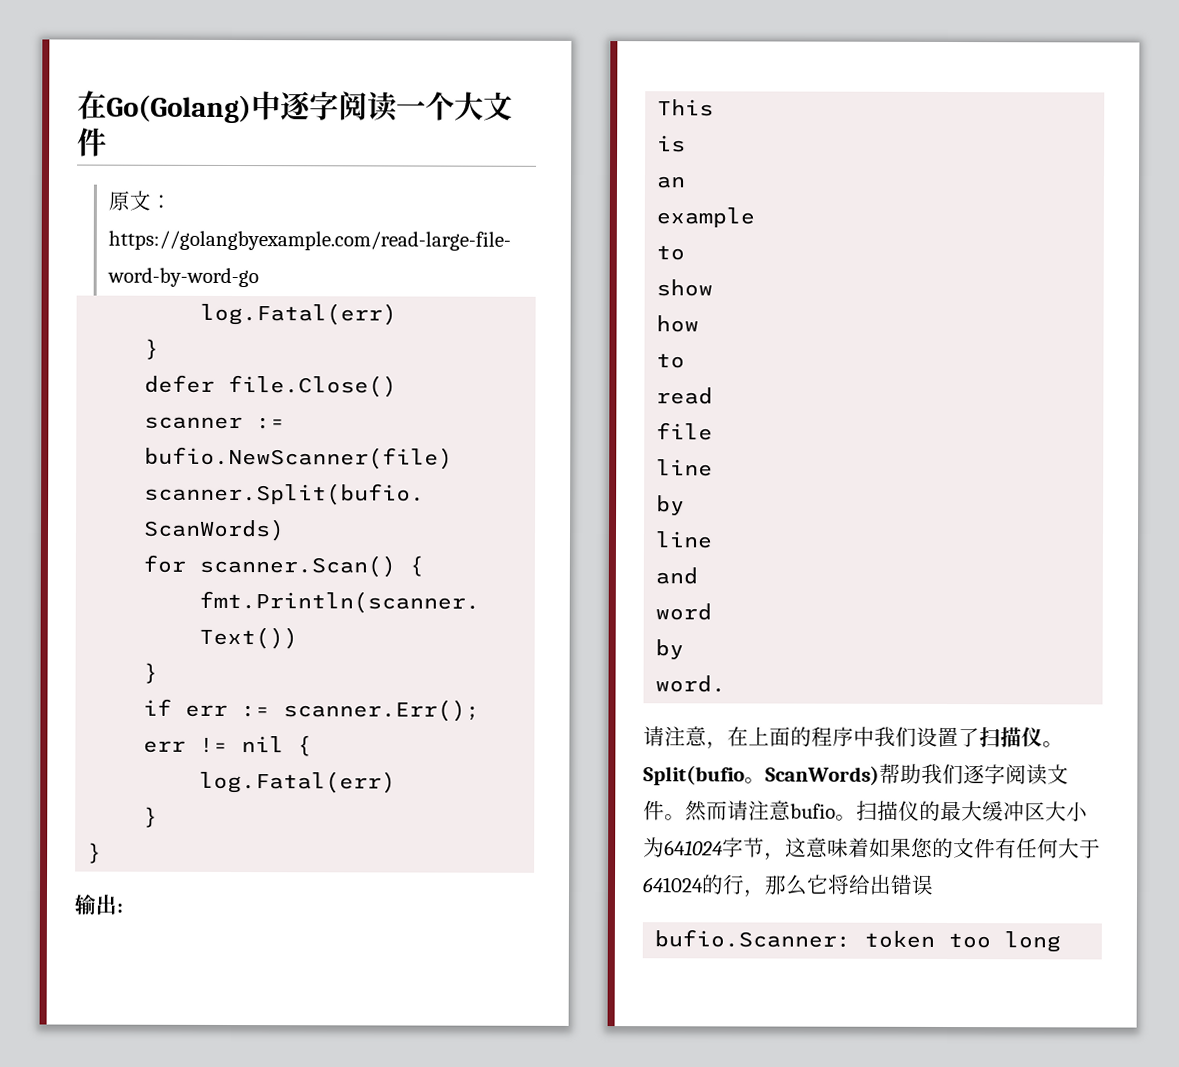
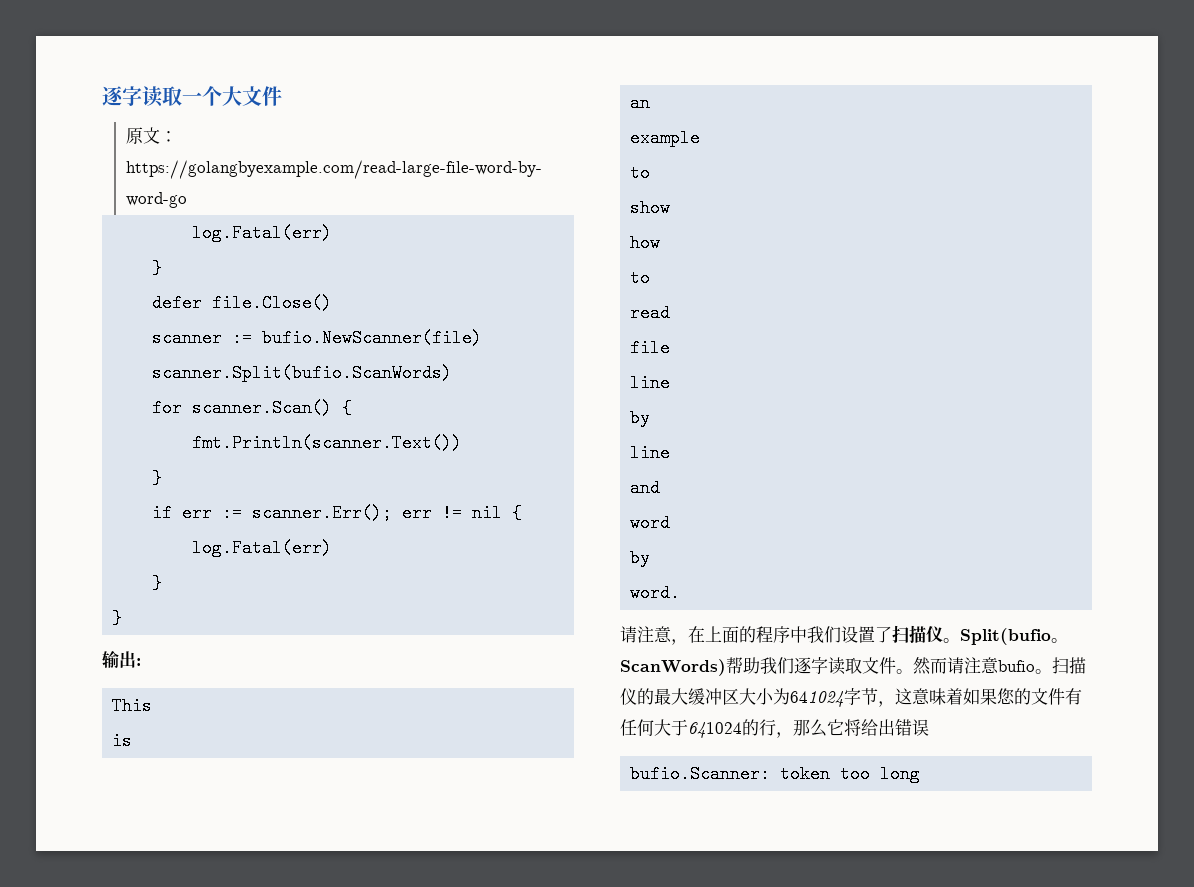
[77,90,398,124] 在Go(Golang)中逐字阅读 -> [102,86,182,107] 逐字读取
[1005,764,1048,786] 阅读 -> [828,657,862,675] 读取

